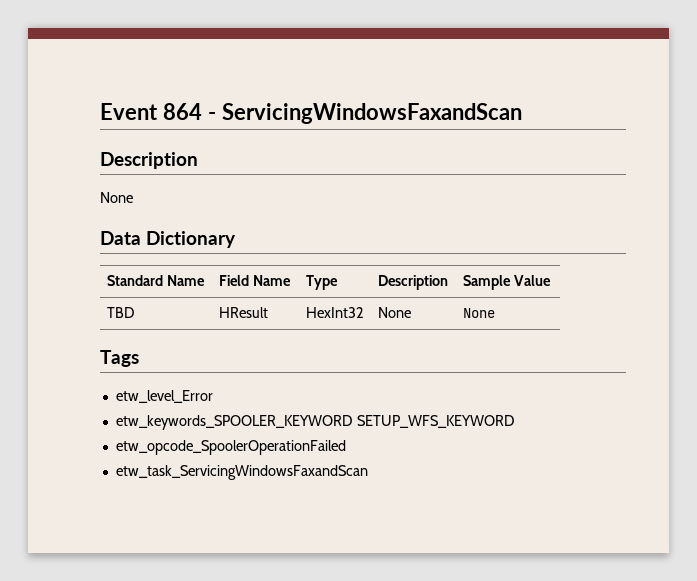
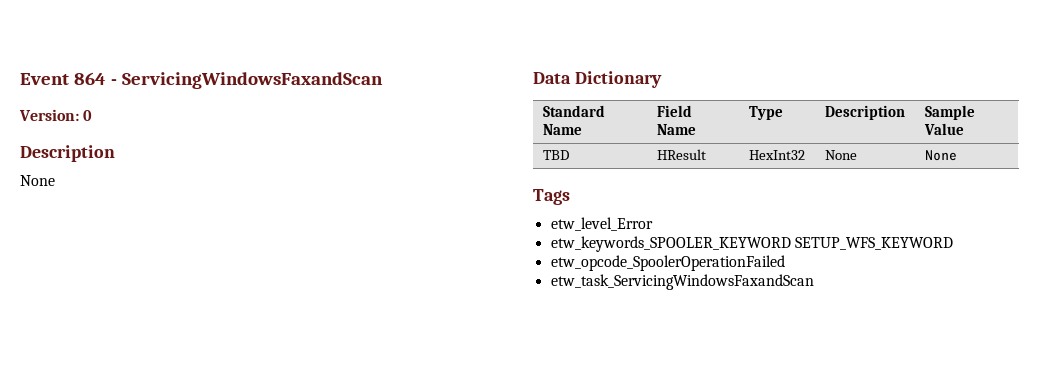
(522, 113) none -> [19,109,93,121] // Version: 0

